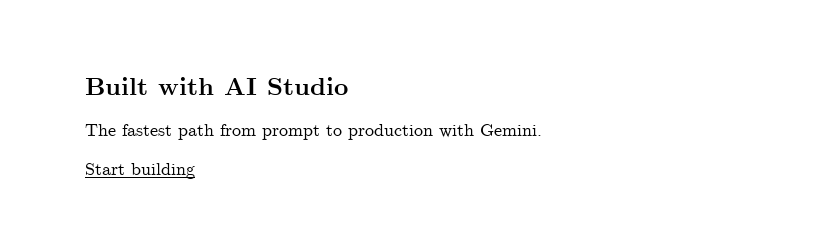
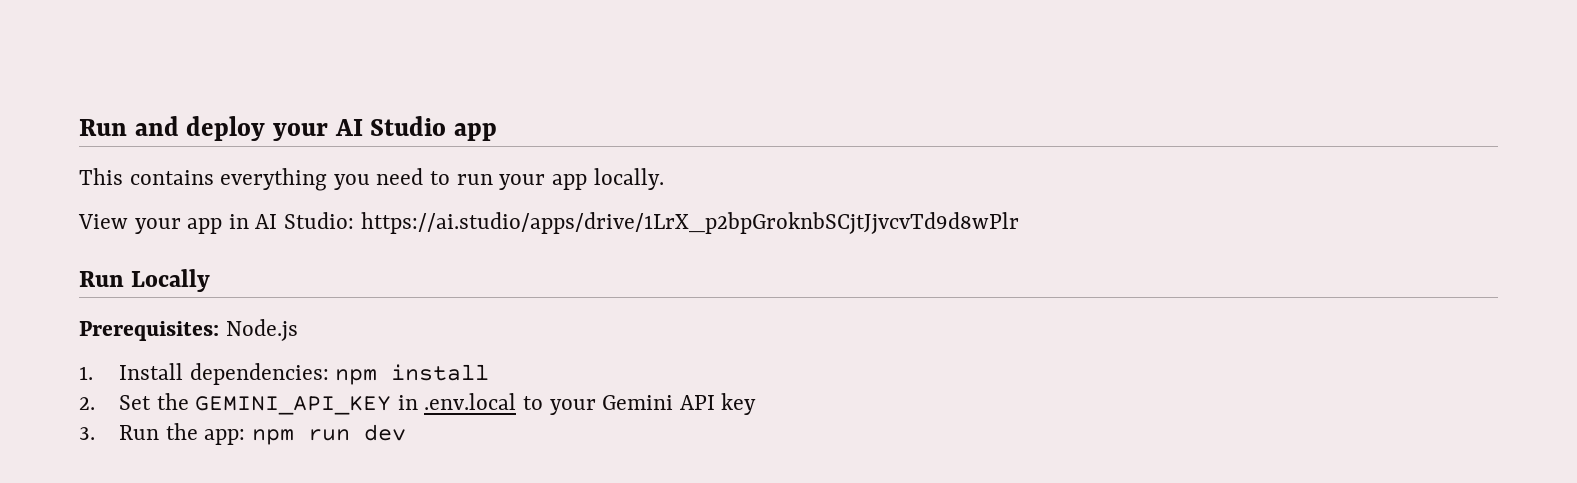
[85,77,348,95] [85,124,542,140] [85,163,195,179] Built with AI Studio // The fastest path from prompt to production with Gemini. // Start building -> [79,116,498,141] [79,168,664,191] [78,212,1019,234] [79,269,211,292] [79,319,298,341] [79,363,490,385] [79,393,757,415] [79,423,406,445] Run and deploy your AI Studio app // This contains everything you need to run your app locally. // View your app in AI Studio: https://ai.studio/apps/drive/1LrX_p2bpGroknbSCjtJjvcvTd9d8wPlr // Run Locally // Prerequisites: Node.js // 1. Install dependencies: npm install // 2. Set the GEMINI_API_KEY in .env.local to your Gemini API key // 3. Run the app: npm run dev

